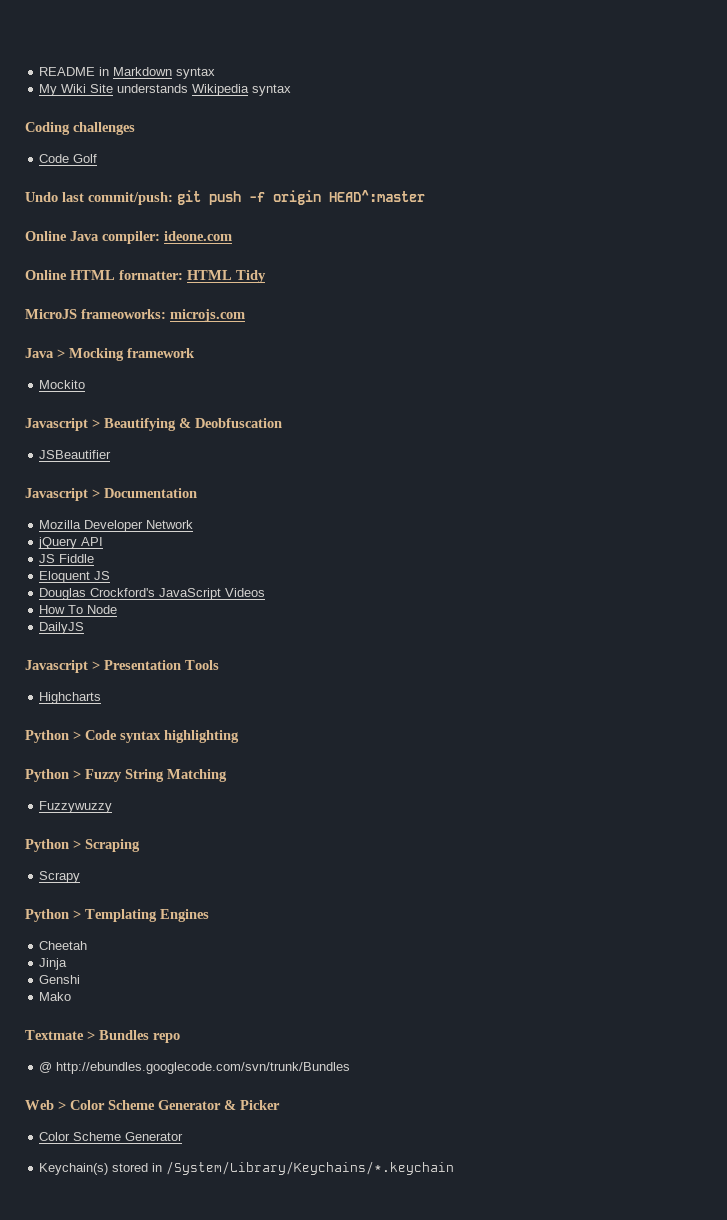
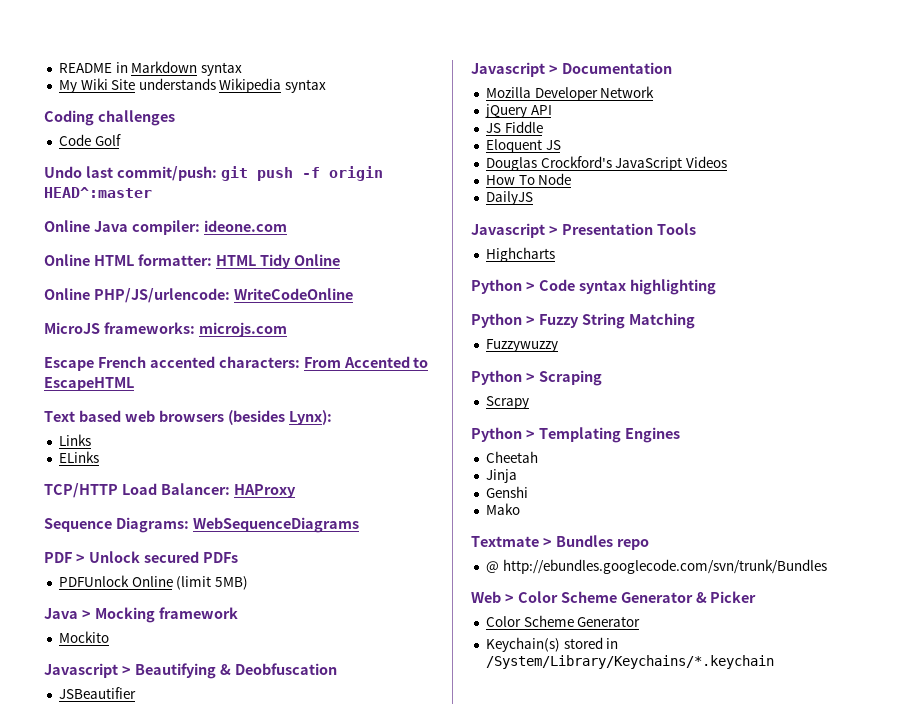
(266, 276) none -> [293,254,340,266] [44,288,353,303] Online // Online PHP/JS/urlencode: WriteCodeOnline
[81,309,166,319] frameoworks: -> [103,322,195,334] frameworks:
(245, 315) none -> [44,356,429,371] [44,377,134,391] [44,410,332,425] [58,434,91,446] [58,451,99,463] [44,483,296,498] [44,517,359,533] [44,551,238,563] [58,575,248,590] // Escape French accented characters: From Accented to EscapeHTML // Text based web browsers (besides Lynx): // Links // ELinks // TCP/HTTP Load Balancer: HAProxy // Sequence Diagrams: WebSequenceDiagrams // PDF > Unlock secured PDFs // PDFUnlock Online (limit 5MB)

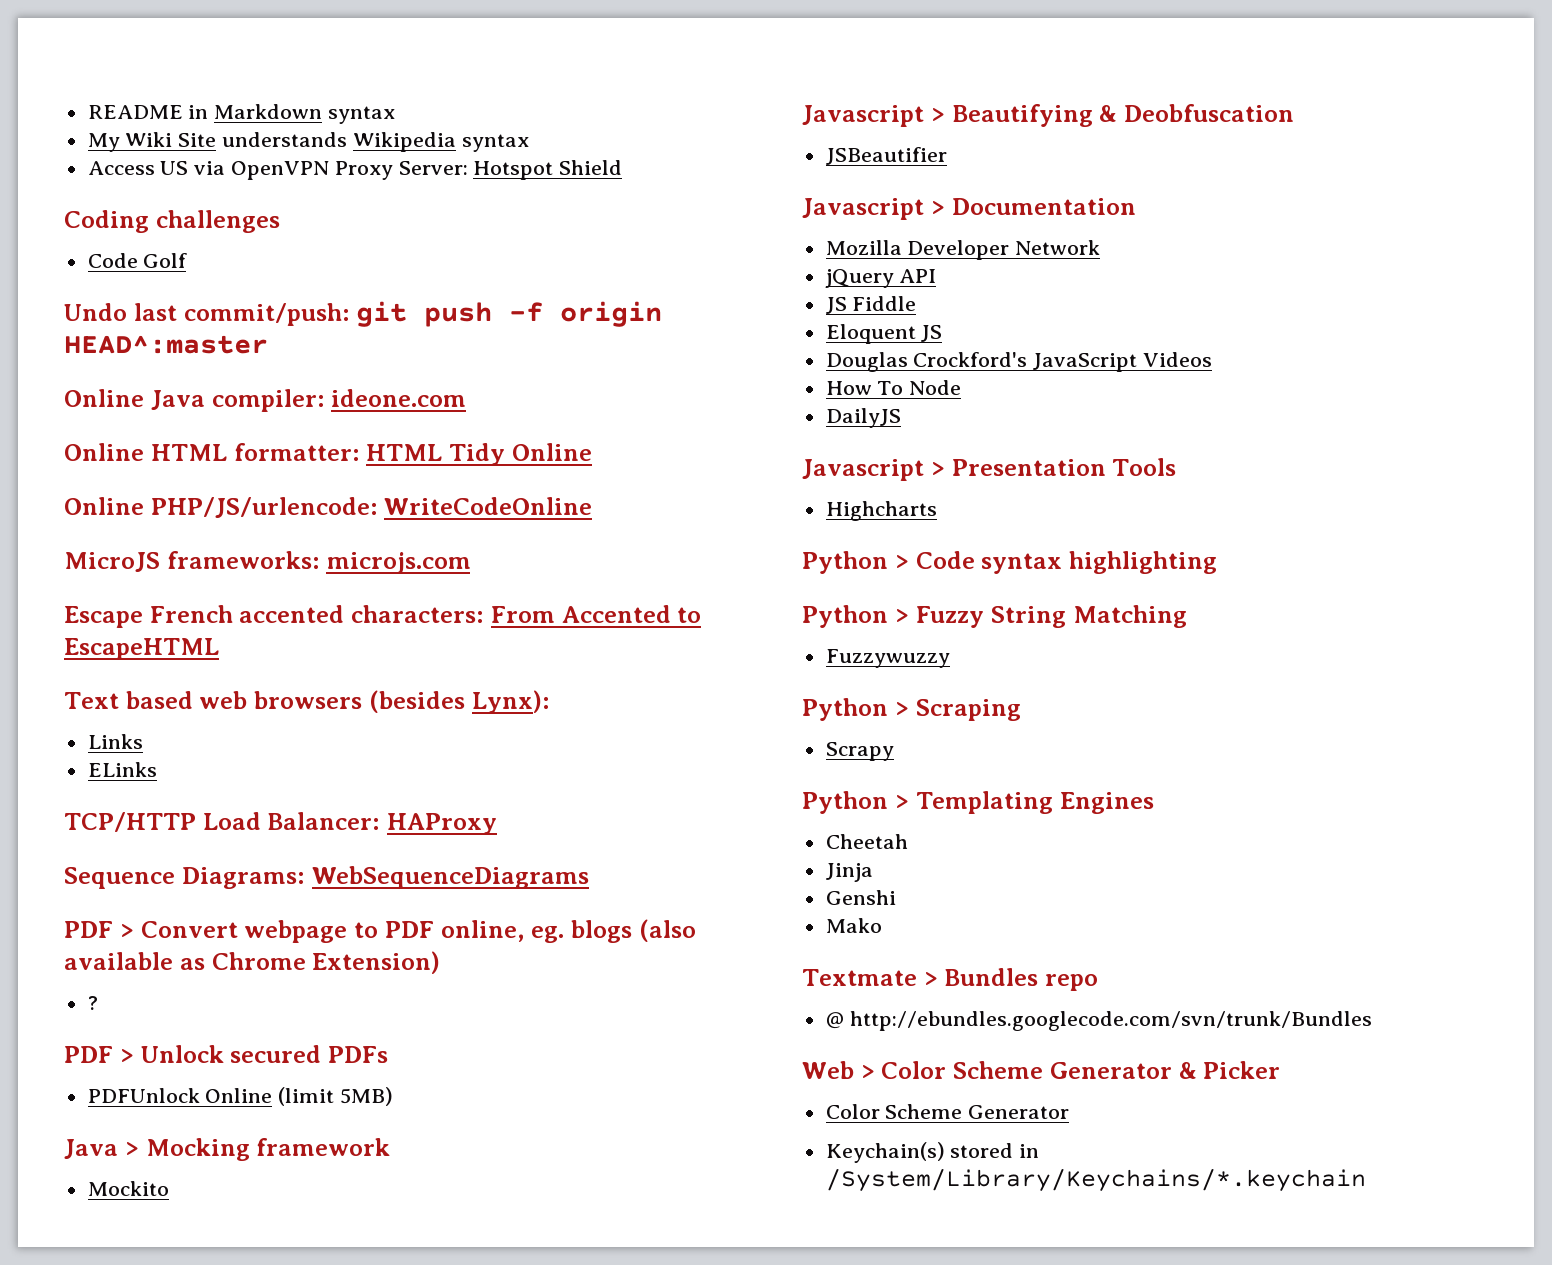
(327, 86) none -> [87,160,623,180] // Access US via OpenVPN Proxy Server: Hotspot Shield
(359, 525) none -> [64,919,696,943] [64,951,441,974] [87,996,98,1010] // PDF > Convert webpage to PDF online, eg. blogs (also available as Chrome Extension) // ?

